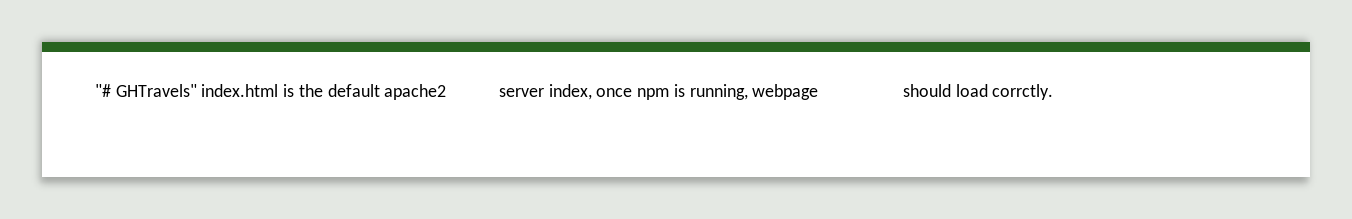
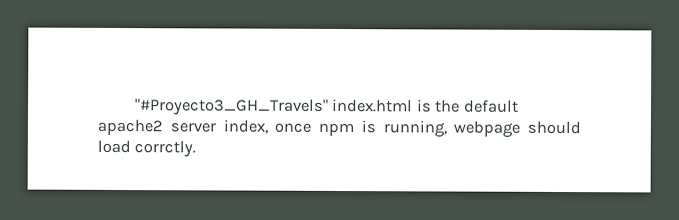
[95,84,197,97] "# GHTravels" -> [133,98,329,116] "#Proyecto3_GH_Travels"

